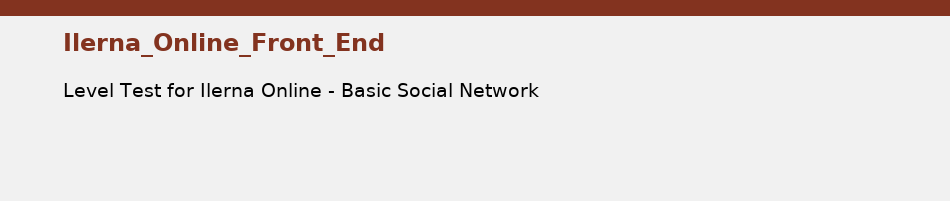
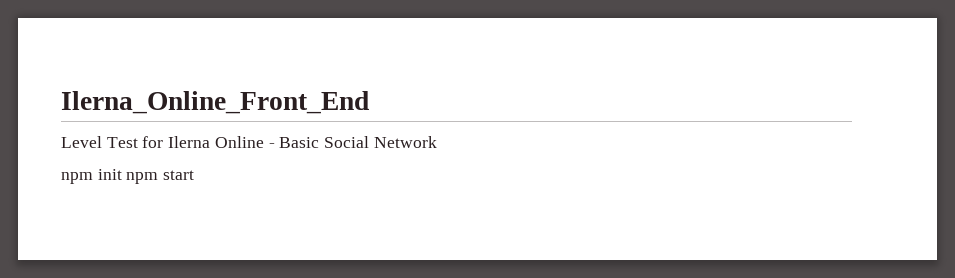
(539, 90) none -> [61,169,195,184] // npm init npm start

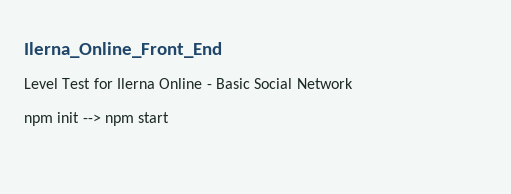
(122, 174) none -> [82,114,101,123] -->

